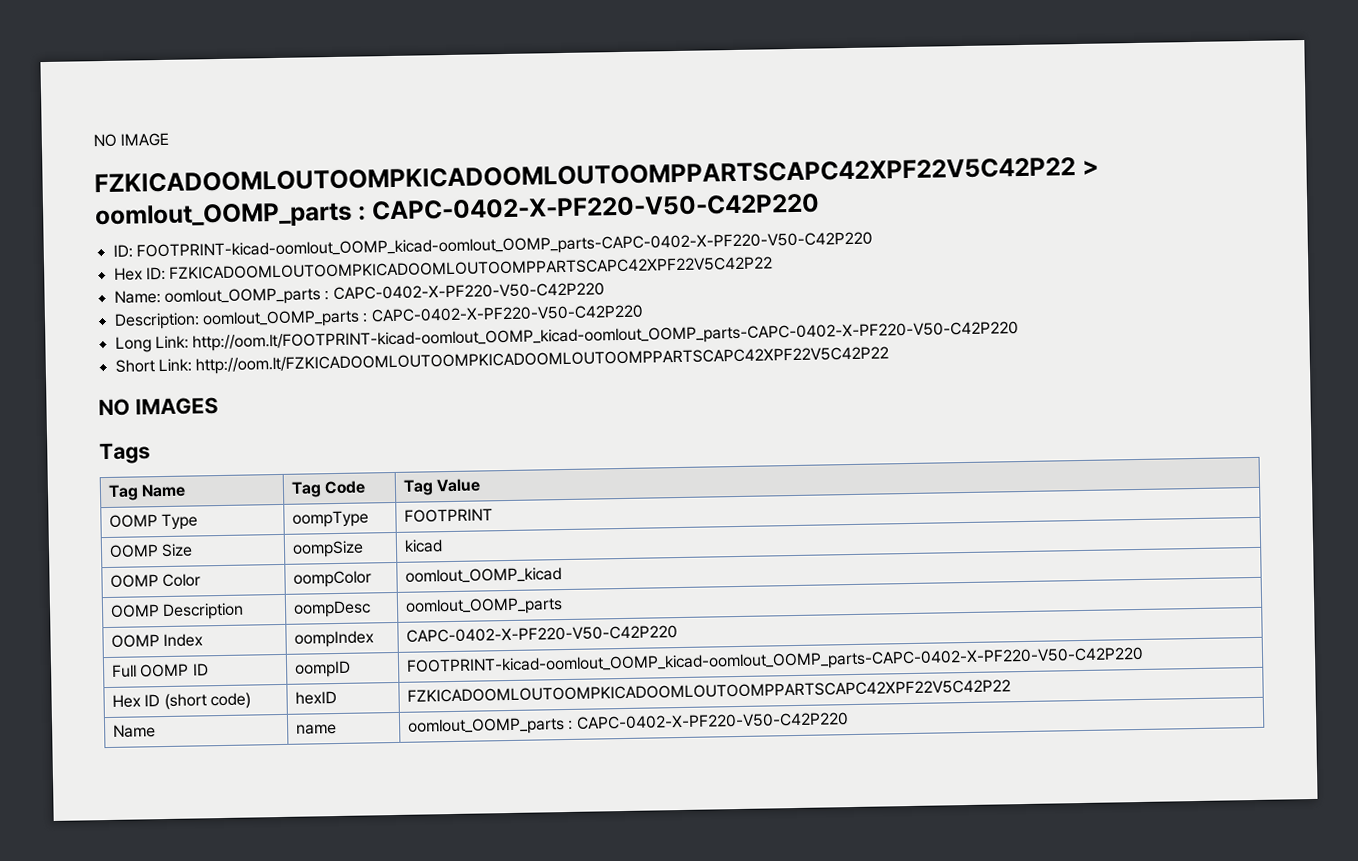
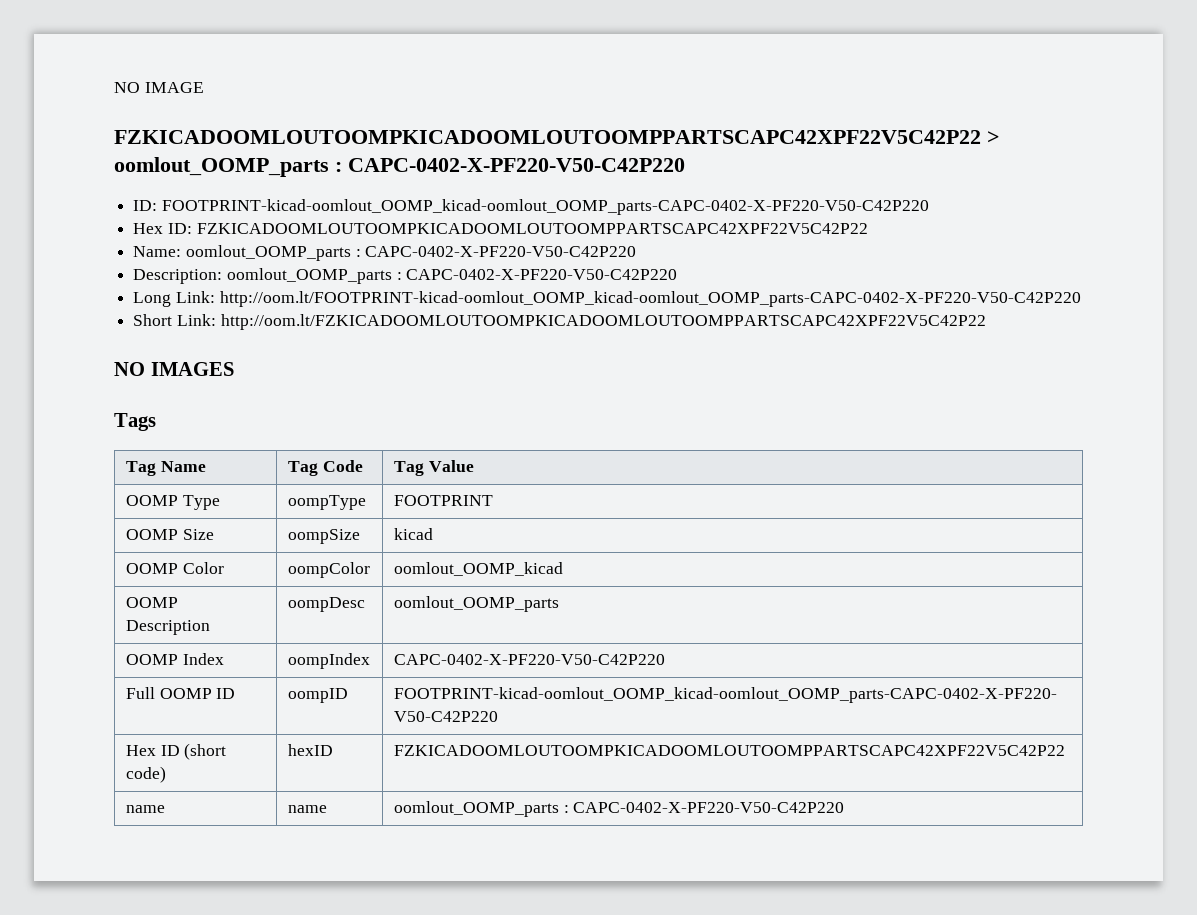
[112,724,156,738] Name -> [125,805,165,813] name

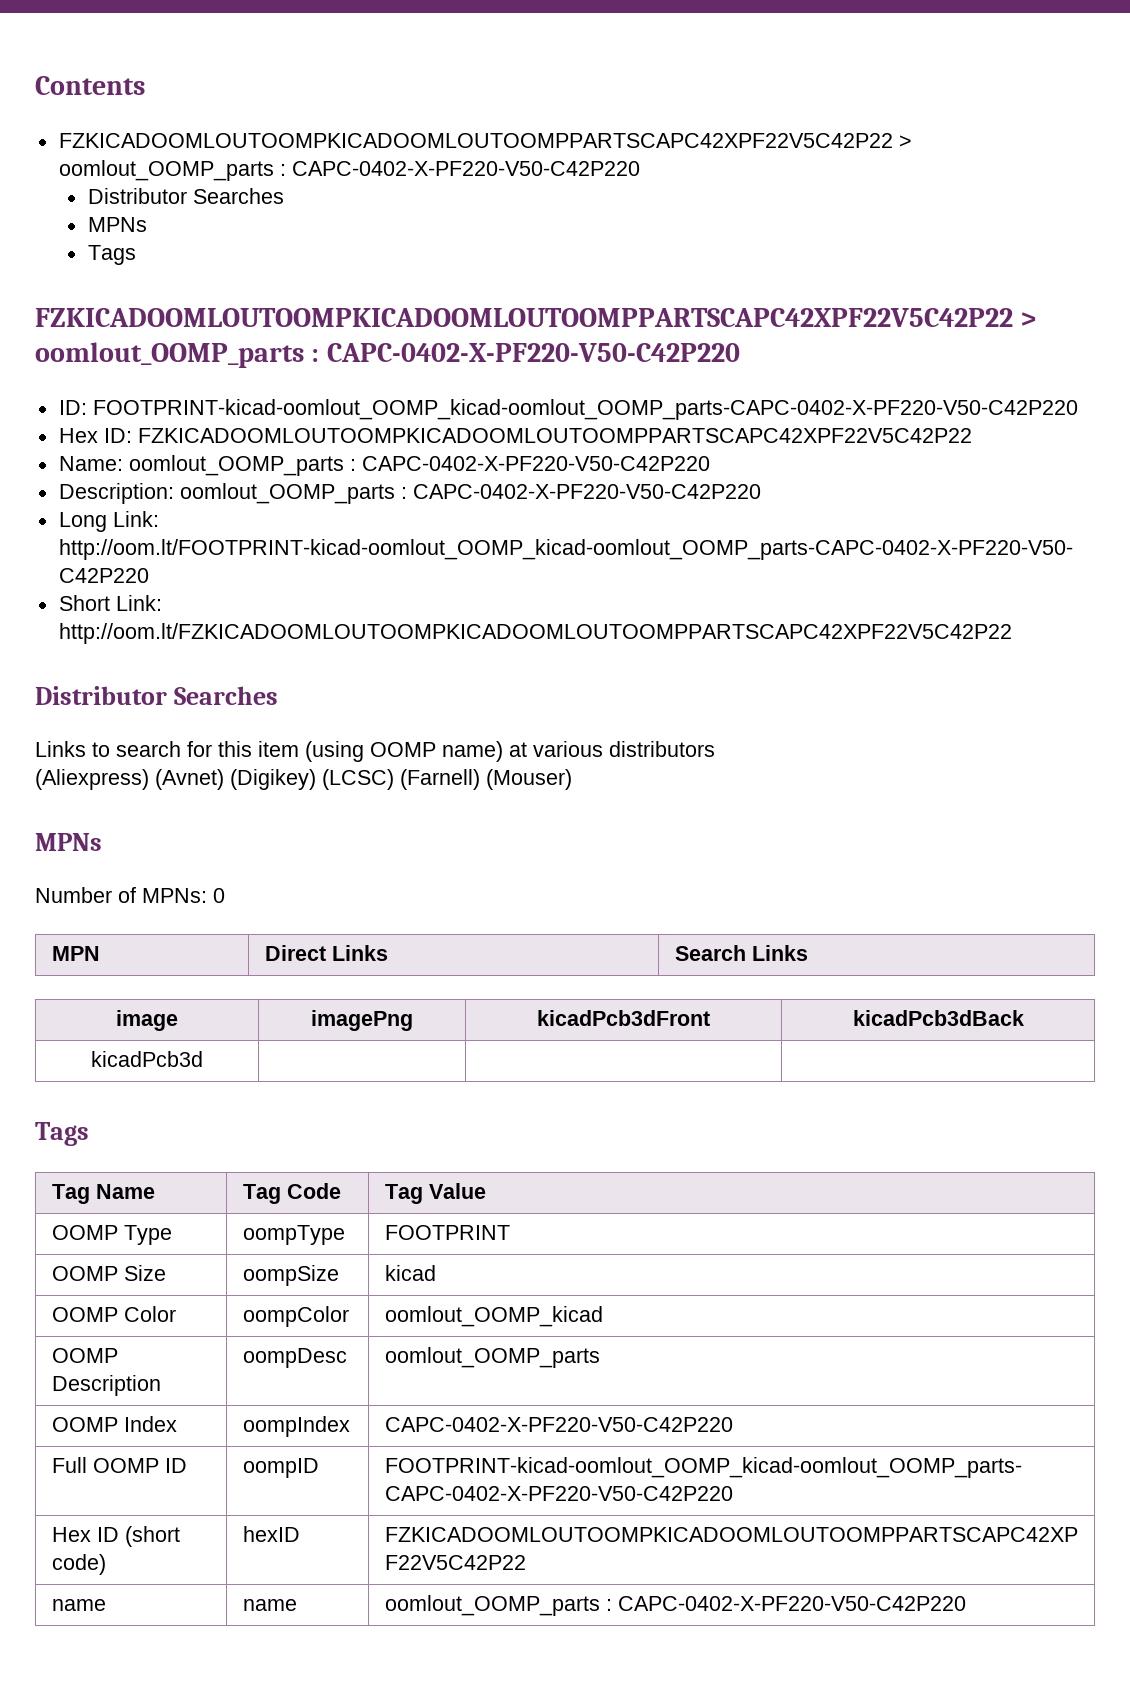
[114,82,204,93] NO IMAGE -> [35,76,145,95] [58,133,912,148] [58,160,640,181] [87,188,284,204] [87,217,147,232] [87,245,136,265] Contents // FZKICADOOMLOUTOOMPKICADOOMLOUTOOMPPARTSCAPC42XPF22V5C42P22 > oomlout_OOMP_parts : CAPC-0402-X-PF220-V50-C42P220 // Distributor Searches // MPNs // Tags
[114,362,234,376] NO IMAGES -> [35,686,278,705] [35,741,715,762] [35,769,572,790] [35,833,102,851] [35,887,225,903] [51,946,100,961] [264,945,388,961] [674,945,808,961] [116,1010,178,1031] [311,1010,413,1031] [537,1010,710,1026] [852,1010,1024,1026] [91,1051,203,1067] Distributor Searches // Links to search for this item (using OOMP name) at various distributors // (Aliexpress) (Avnet) (Digikey) (LCSC) (Farnell) (Mouser) // MPNs // Number of MPNs: 0 // MPN | Direct Links | Search Links // image | imagePng | kicadPcb3dFront | kicadPcb3dBack // kicadPcb3d | | |

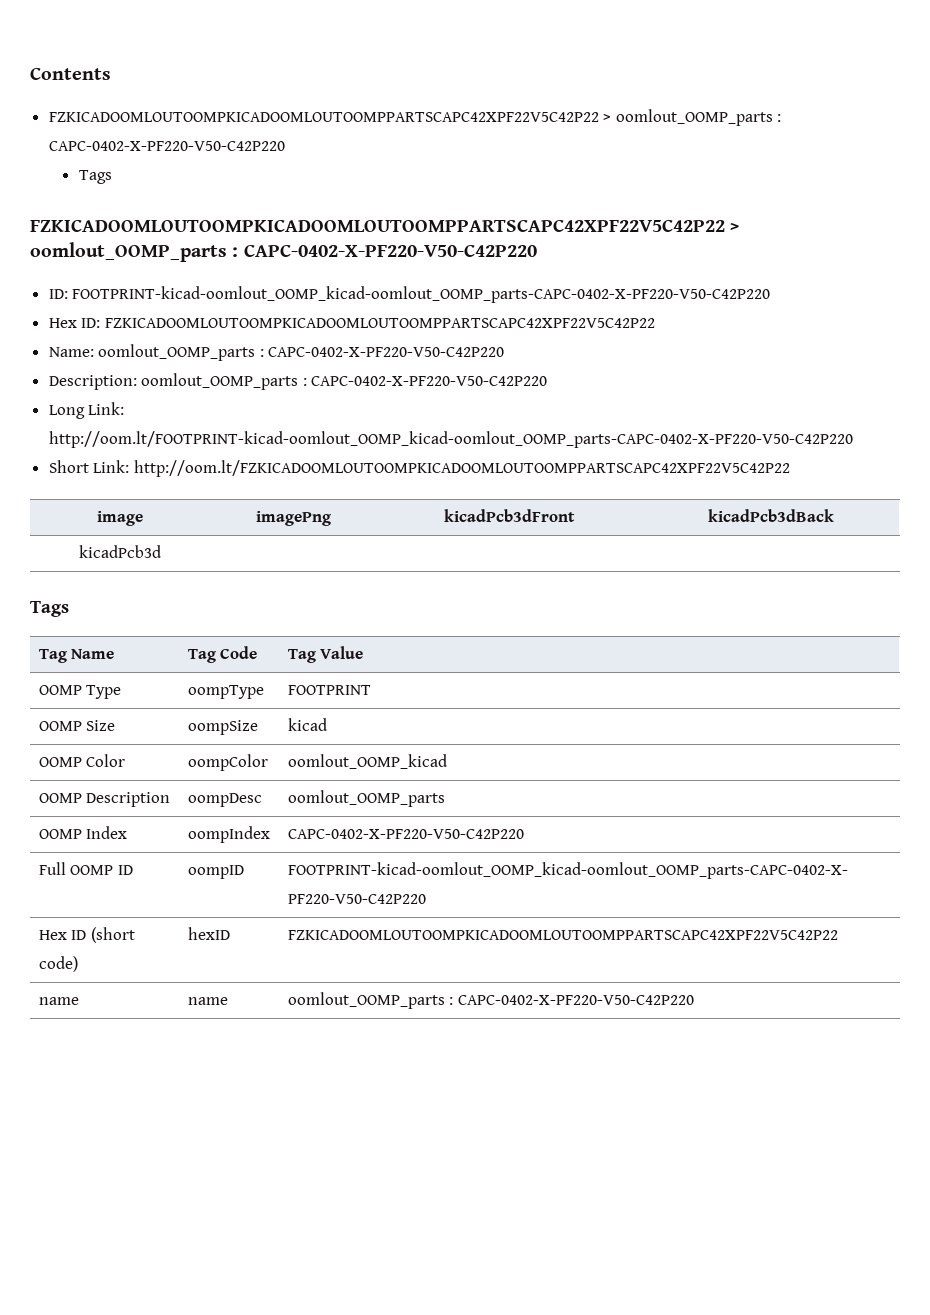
[87,188,284,204] [87,217,147,232] // Distributor Searches // MPNs -> (285, 146) none
[35,686,278,705] [35,741,715,762] [35,769,572,790] [35,833,102,851] [35,887,225,903] [51,946,100,961] [264,945,388,961] [674,945,808,961] // Distributor Searches // Links to search for this item (using OOMP name) at various distributors // (Aliexpress) (Avnet) (Digikey) (LCSC) (Farnell) (Mouser) // MPNs // Number of MPNs: 0 // MPN | Direct Links | Search Links -> (790, 468) none

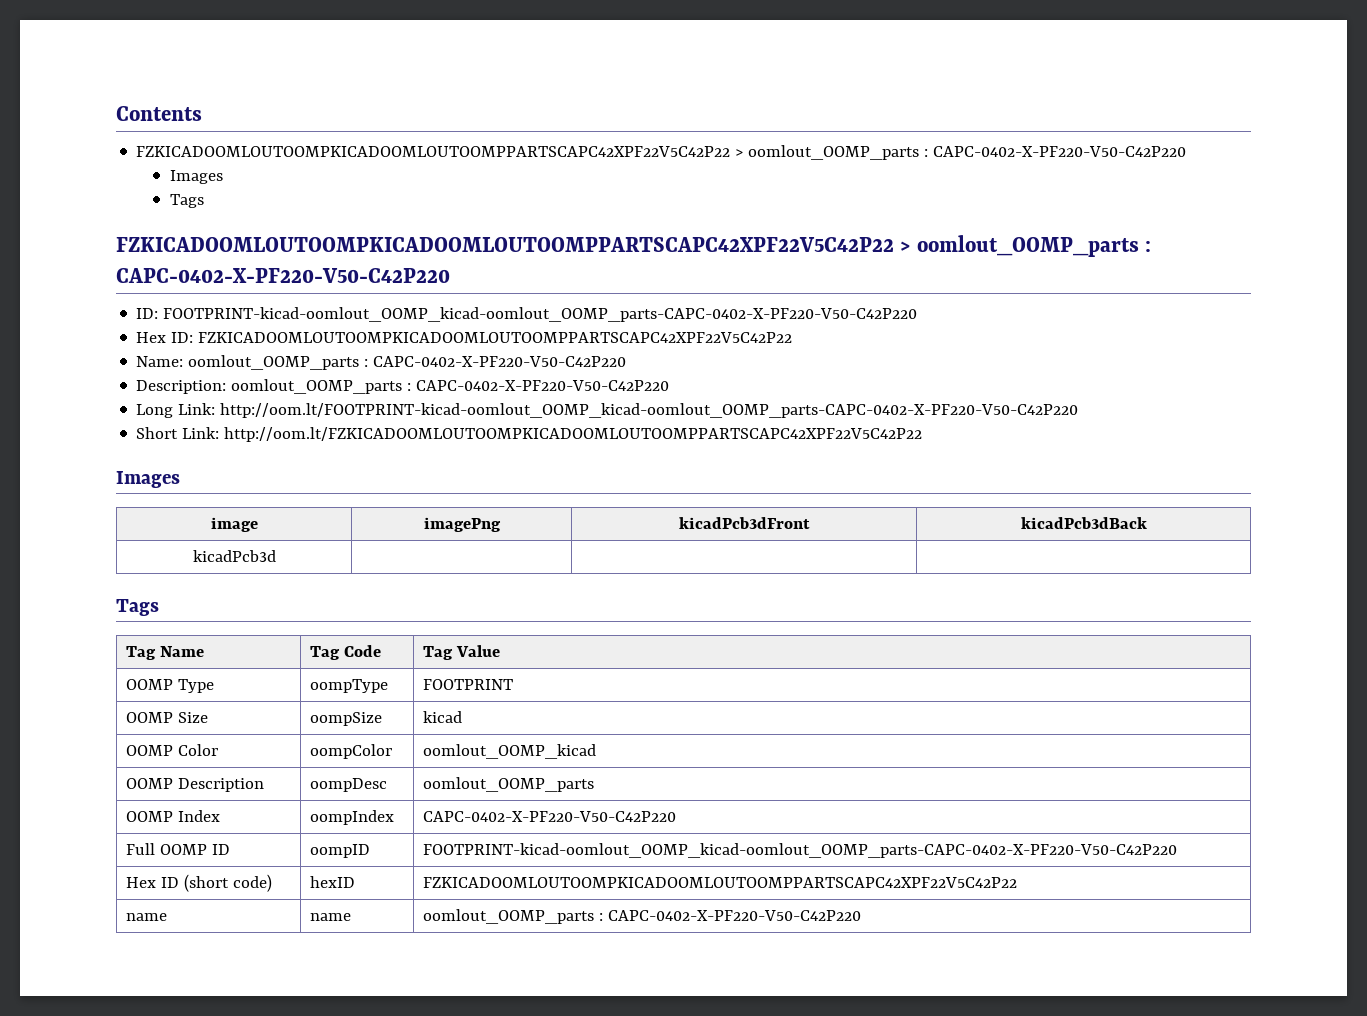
(285, 146) none -> [169,170,223,184] // Images
(790, 468) none -> [116,471,180,488] // Images

